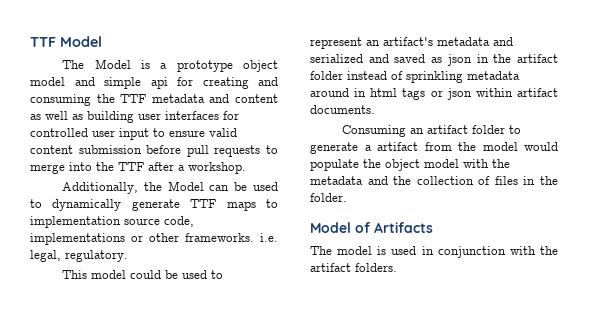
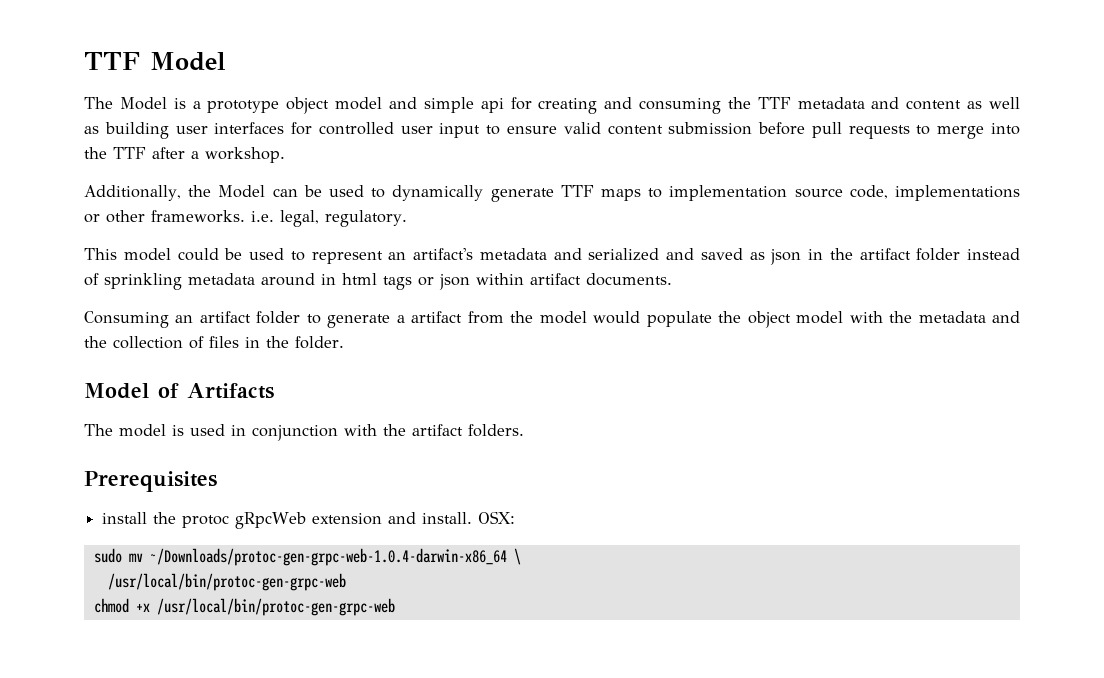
(397, 267) none -> [84,471,217,492] [102,511,516,529] [93,548,521,566] [107,573,346,591] [93,598,395,616] // Prerequisites // install the protoc gRpcWeb extension and install. OSX: // sudo mv ~/Downloads/protoc-gen-grpc-web-1.0.4-darwin-x86_64 \ // /usr/local/bin/protoc-gen-grpc-web // chmod +x /usr/local/bin/protoc-gen-grpc-web

